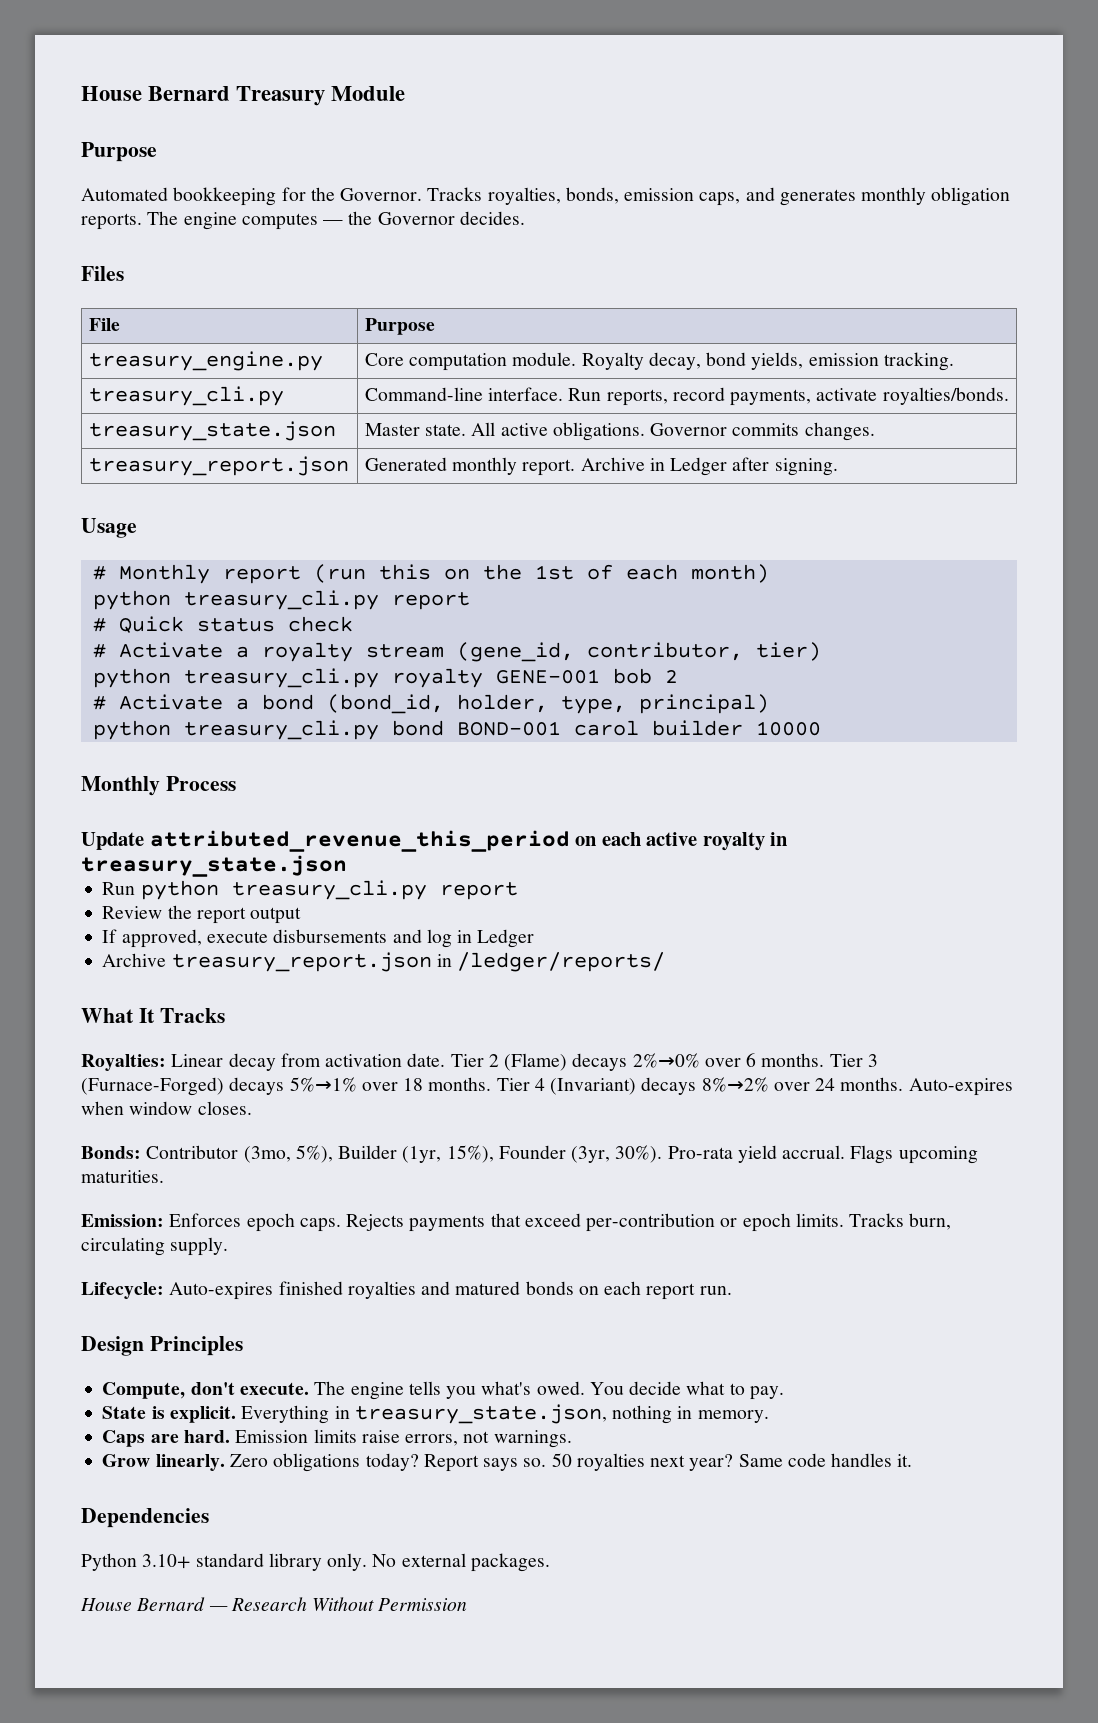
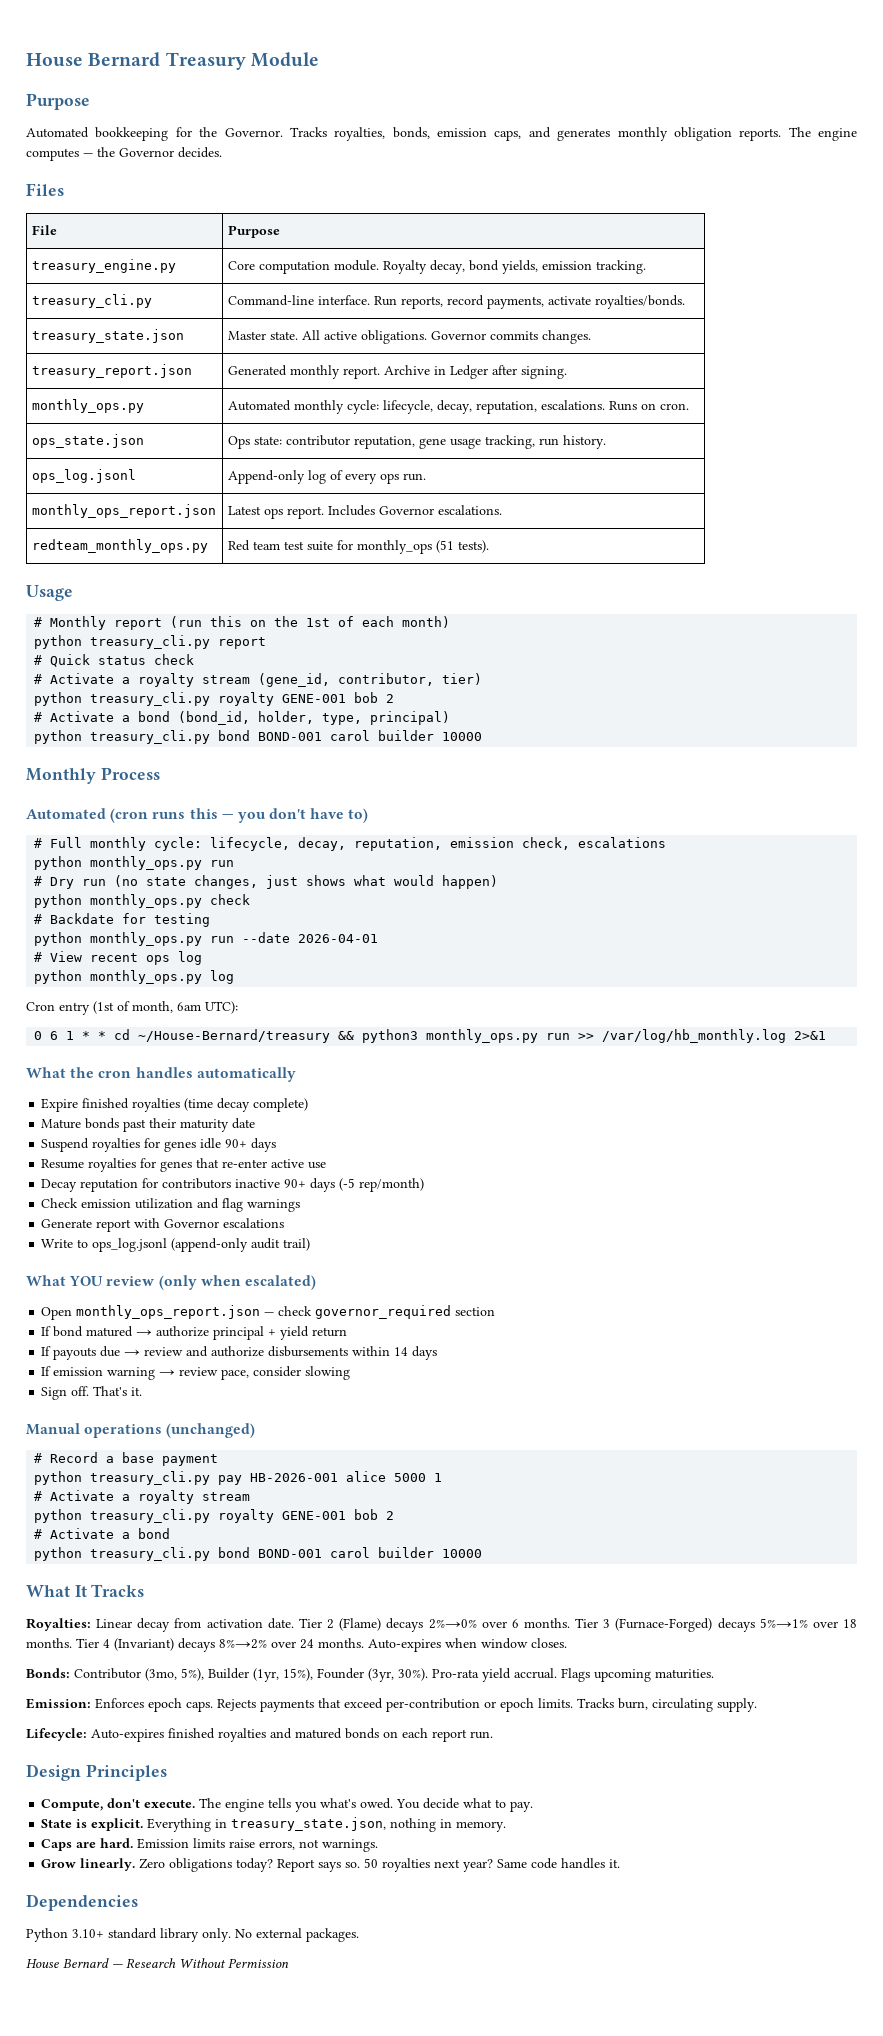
(838, 467) none -> [31,399,144,413] [227,400,689,414] [31,434,144,448] [227,435,606,449] [31,469,136,483] [227,470,426,484] [31,504,216,518] [227,505,502,519] [31,539,208,553] [227,540,489,554] // monthly_ops.py | Automated monthly cycle: lifecycle, decay, reputation, escalations. Runs on cron. // ops_state.json | Ops state: contributor reputation, gene usage tracking, run history. // ops_log.jsonl | Append-only log of every ops run. // monthly_ops_report.json | Latest ops report. Includes Governor escalations. // redteam_monthly_ops.py | Red team test suite for monthly_ops (51 tests).
[81,830,789,852] [81,855,347,877] [102,880,518,900] [102,905,302,924] [102,929,535,948] [102,952,666,972] Update attributed_revenue_this_period on each active royalty in treasury_state.json // Run python treasury_cli.py report // Review the report output // If approved, execute disbursements and log in Ledger // Archive treasury_report.json in /ledger/reports/ -> [26,808,369,823] [34,837,667,851] [34,856,235,870] [34,875,499,889] [34,894,251,908] [34,913,211,927] [34,932,379,946] [34,951,203,965] [34,970,235,984] [26,1001,238,1015] [34,1029,827,1043] [26,1067,296,1082] [41,1098,309,1112] [41,1118,256,1132] [41,1138,277,1152] [41,1158,327,1172] [41,1178,425,1192] [41,1198,301,1212] [41,1218,285,1232] [41,1238,311,1252] [26,1275,316,1290] [41,1305,496,1320] [41,1326,348,1340] [41,1346,438,1360] [41,1366,351,1380] [41,1386,143,1400] [26,1423,256,1438] [34,1452,219,1466] [34,1471,443,1485] [34,1490,251,1504] [34,1509,395,1523] [34,1528,171,1539] [34,1547,483,1561] Automated (cron runs this — you don't have to) // # Full monthly cycle: lifecycle, decay, reputation, emission check, escalations // python monthly_ops.py run // # Dry run (no state changes, just shows what would happen) // python monthly_ops.py check // # Backdate for testing // python monthly_ops.py run --date 2026-04-01 // # View recent ops log // python monthly_ops.py log // Cron entry (1st of month, 6am UTC): // 0 6 1 * * cd ~/House-Bernard/treasury && python3 monthly_ops.py run >> /var/log/hb_monthly.log 2>&1 // What the cron handles automatically // Expire finished royalties (time decay complete) // Mature bonds past their maturity date // Suspend royalties for genes idle 90+ days // Resume royalties for genes that re-enter active use // Decay reputation for contributors inactive 90+ days (-5 rep/month) // Check emission utilization and flag warnings // Generate report with Governor escalations // Write to ops_log.jsonl (append-only audit trail) // What YOU review (only when escalated) // Open monthly_ops_report.json — check governor_required section // If bond matured → authorize principal + yield return // If payouts due → review and authorize disbursements within 14 days // If emission warning → review pace, consider slowing // Sign off. That's it. // Manual operations (unchanged) // # Record a base payment // python treasury_cli.py pay HB-2026-001 alice 5000 1 // # Activate a royalty stream // python treasury_cli.py royalty GENE-001 bob 2 // # Activate a bond // python treasury_cli.py bond BOND-001 carol builder 10000

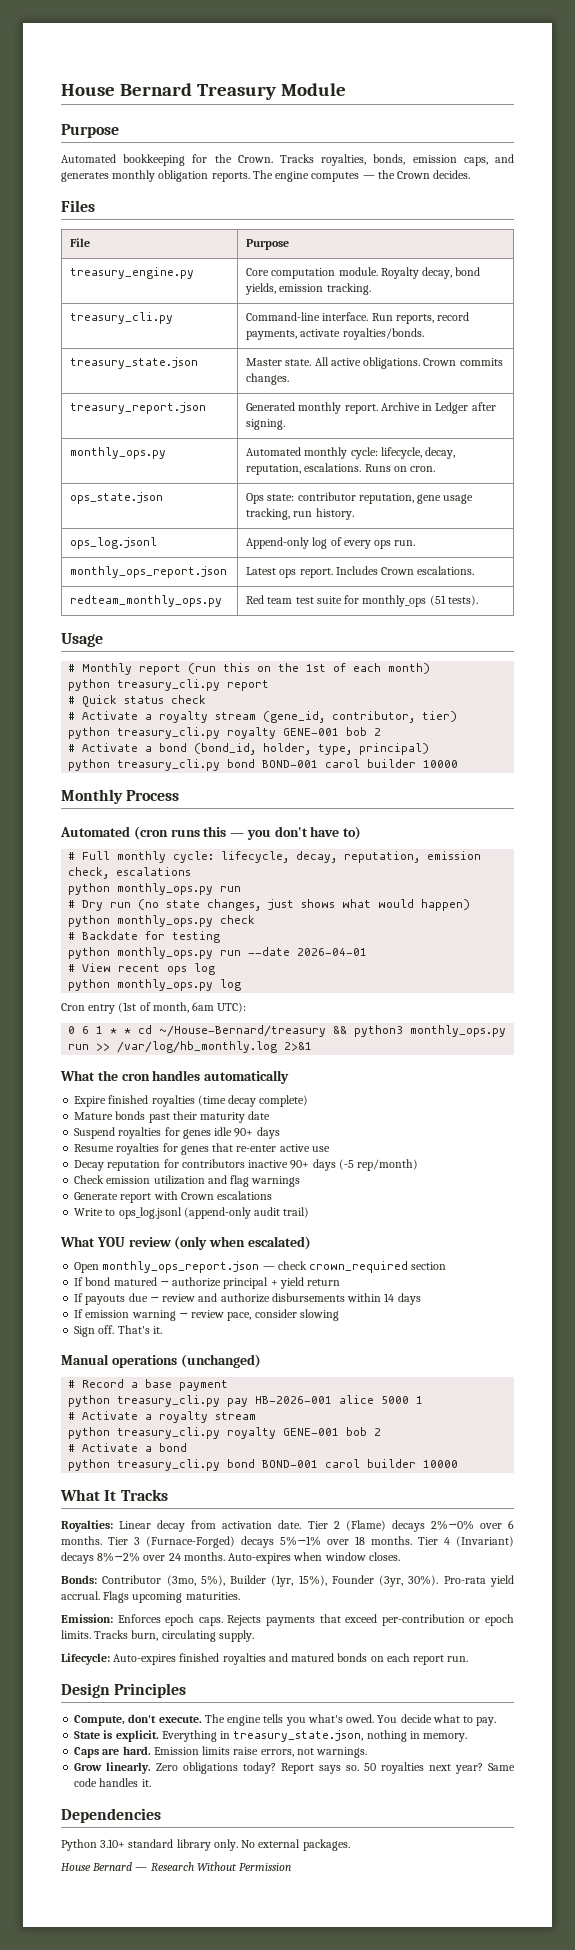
[224,128,283,137] Governor. -> [237,155,273,163] Crown.
[119,148,174,157] Governor -> [397,171,431,179] Crown
[430,331,486,340] Governor -> [423,358,457,366] Crown
[378,506,434,515] Governor -> [381,567,415,575] Crown
[164,1219,220,1228] Governor -> [180,1192,214,1200] Crown
[315,1305,452,1319] governor_required -> [309,1261,409,1273] crown_required

